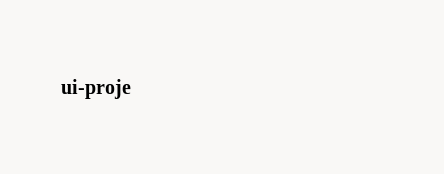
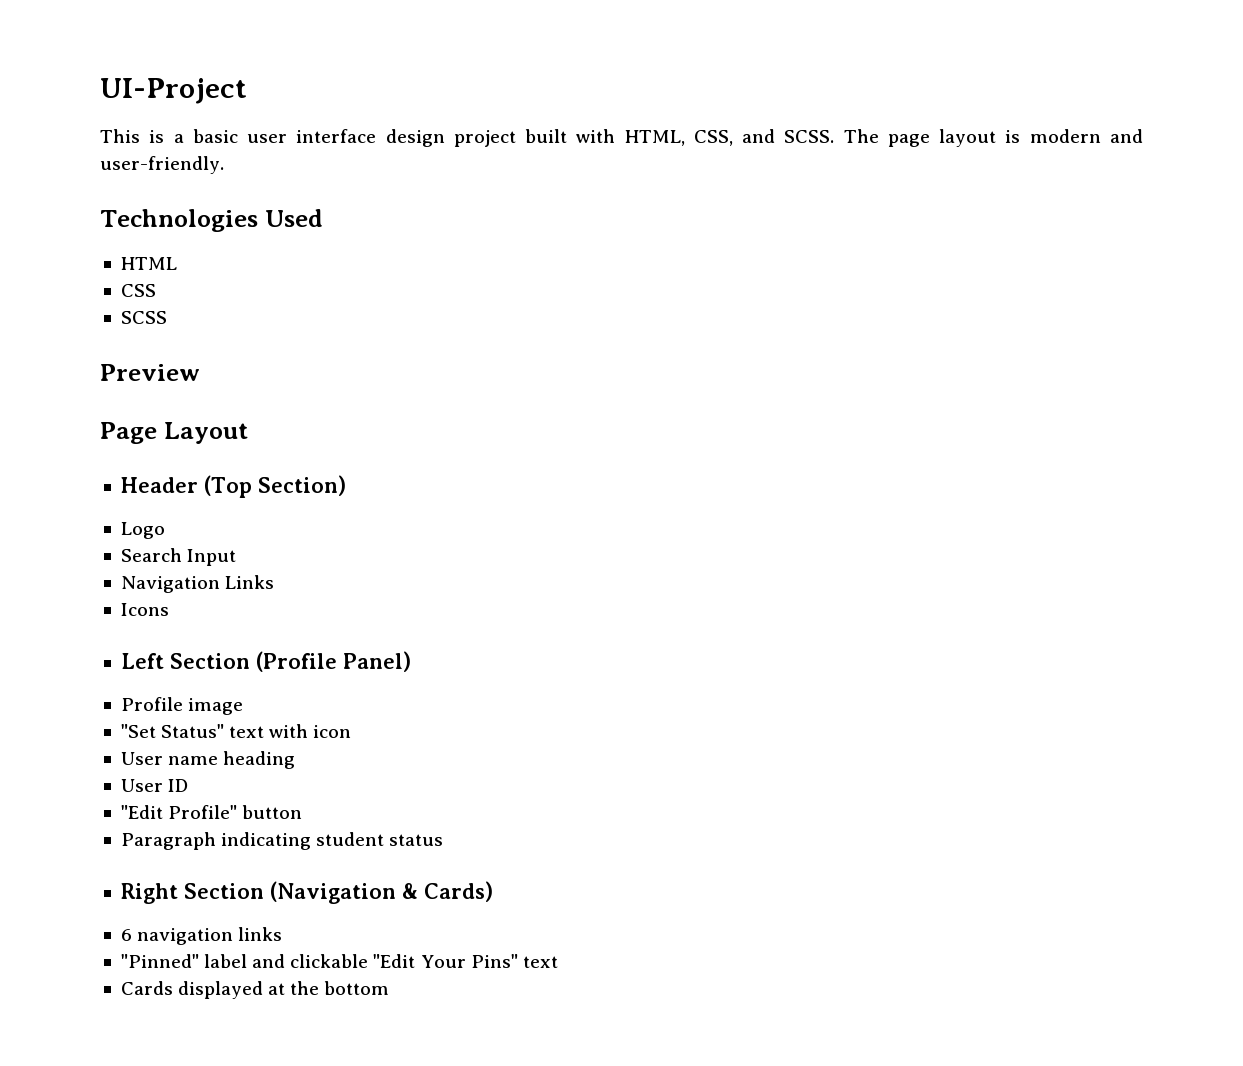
[61,79,131,99] ui-proje -> [100,78,247,104] [100,129,1144,147] [100,156,224,174] [100,209,323,232] [120,257,177,270] [120,284,156,297] [120,311,167,324] [100,364,200,381] [100,422,248,444] [120,475,346,498] [120,522,165,539] [120,548,237,566] [120,575,275,593] [120,603,169,616] [120,651,411,672] [120,697,244,715] [120,724,352,738] [120,751,296,769] [120,779,189,792] [120,805,303,819] [120,832,444,850] [120,881,493,904] [120,927,283,945] [120,954,558,968] [120,981,390,999] UI-Project // This is a basic user interface design project built with HTML, CSS, and SCSS. The page layout is modern and user-friendly. // Technologies Used // HTML // CSS // SCSS // Preview // Page Layout // Header (Top Section) // Logo // Search Input // Navigation Links // Icons // Left Section (Profile Panel) // Profile image // "Set Status" text with icon // User name heading // User ID // "Edit Profile" button // Paragraph indicating student status // Right Section (Navigation & Cards) // 6 navigation links // "Pinned" label and clickable "Edit Your Pins" text // Cards displayed at the bottom

